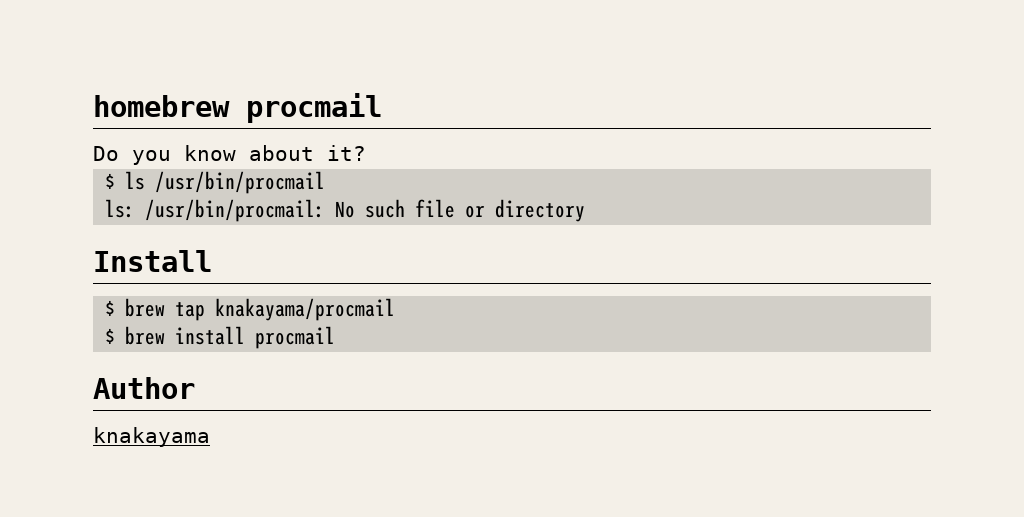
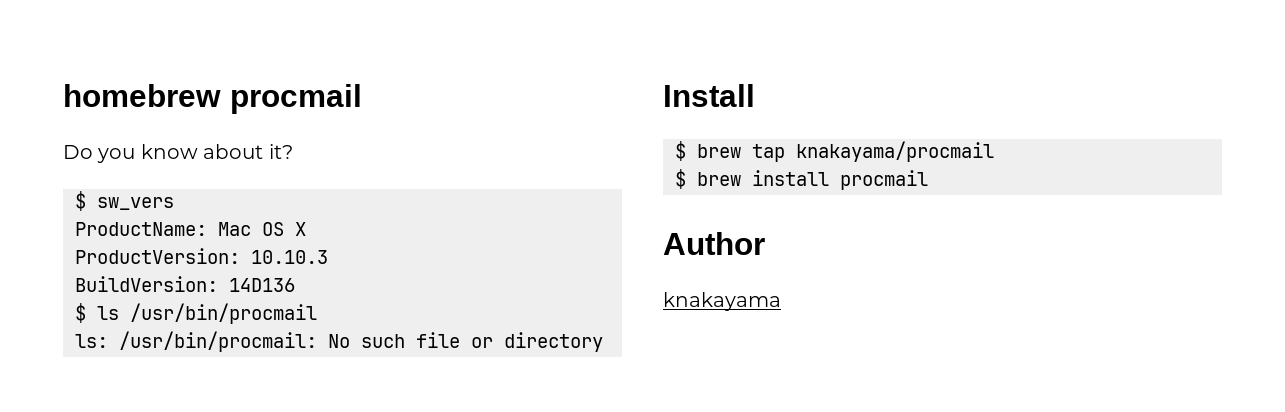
(366, 153) none -> [75,191,174,211] [75,222,306,236] [75,248,328,264] [75,276,295,292] // $ sw_vers // ProductName: Mac OS X // ProductVersion: 10.10.3 // BuildVersion: 14D136

